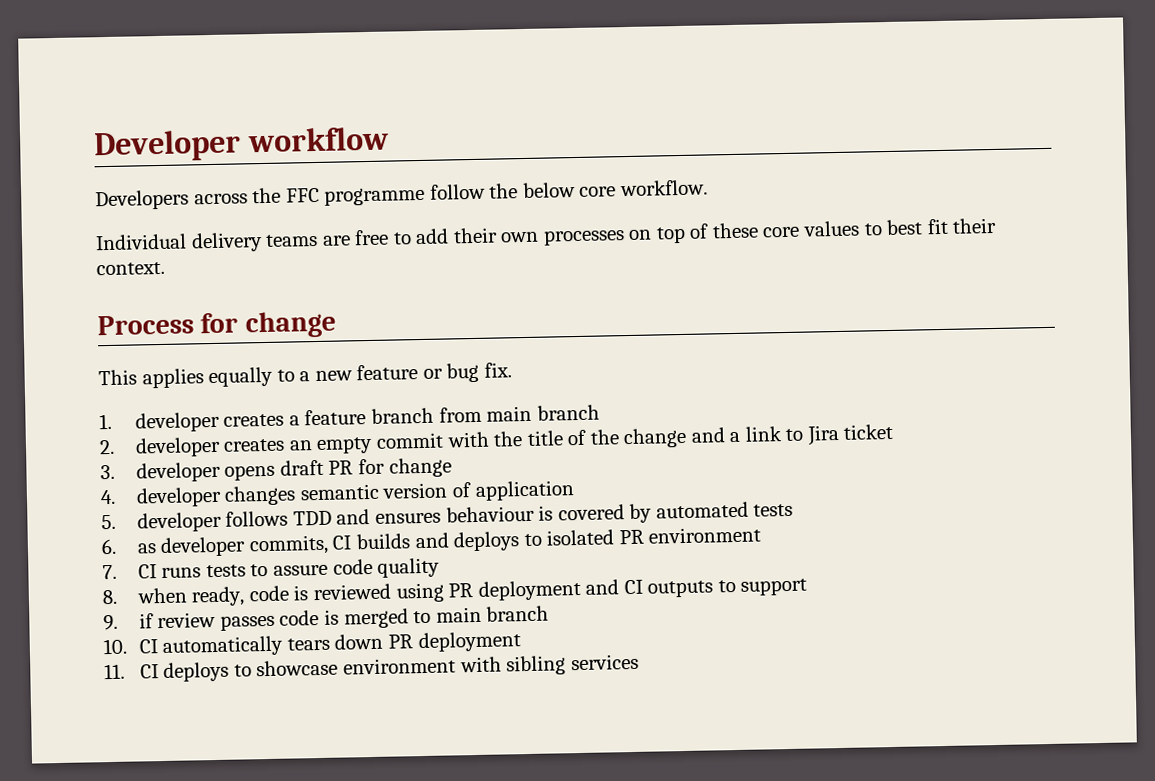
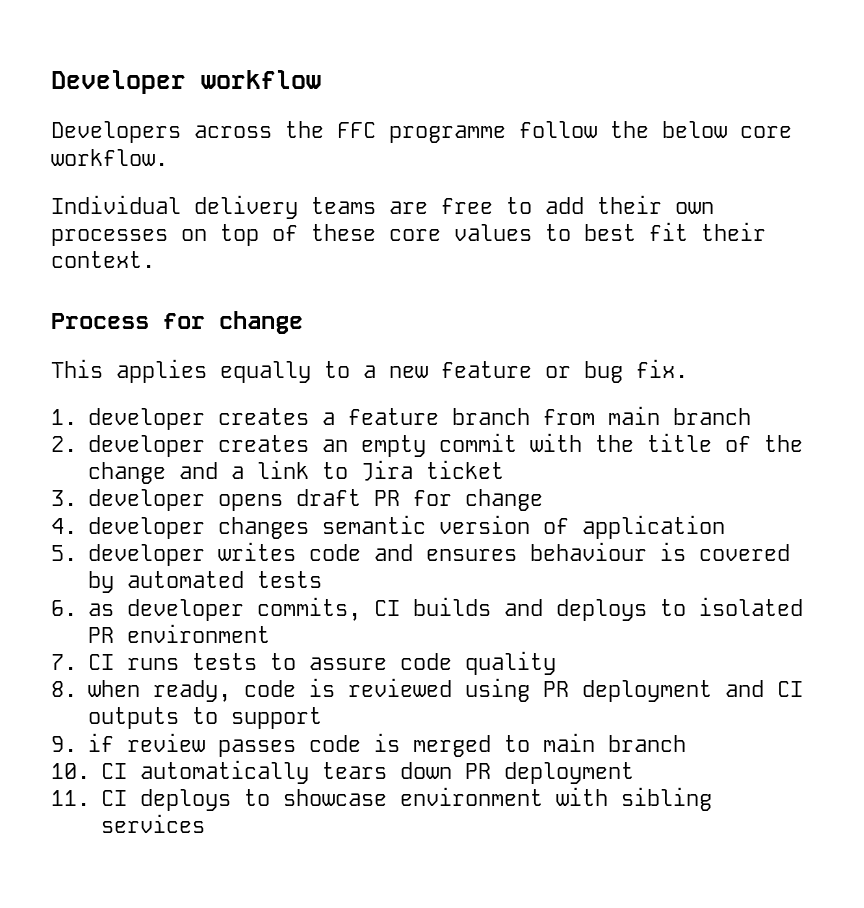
[225,510,332,527] follows TDD -> [217,542,361,561] writes code

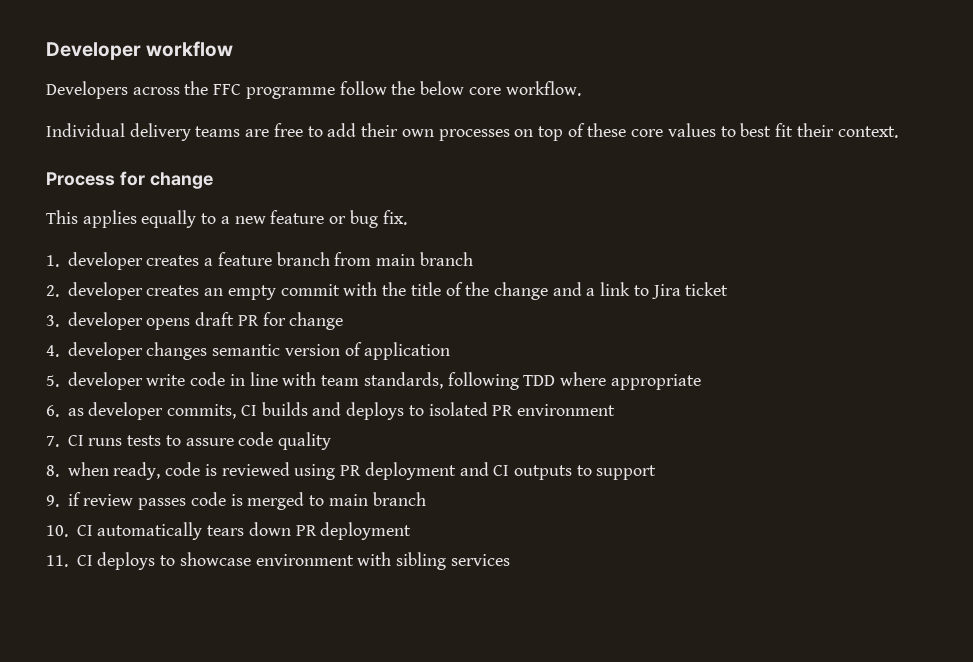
[217,542,790,561] [87,571,322,593] writes code and ensures behaviour is covered by automated tests -> [146,372,701,390] write code in line with team standards, following TDD where appropriate

